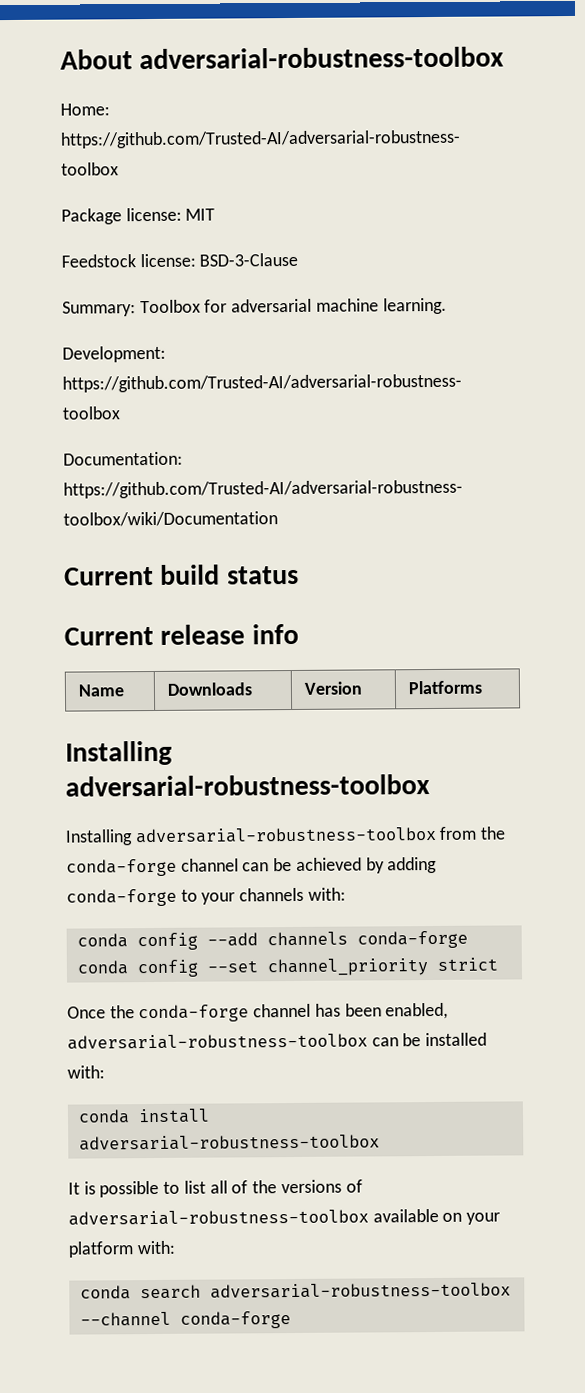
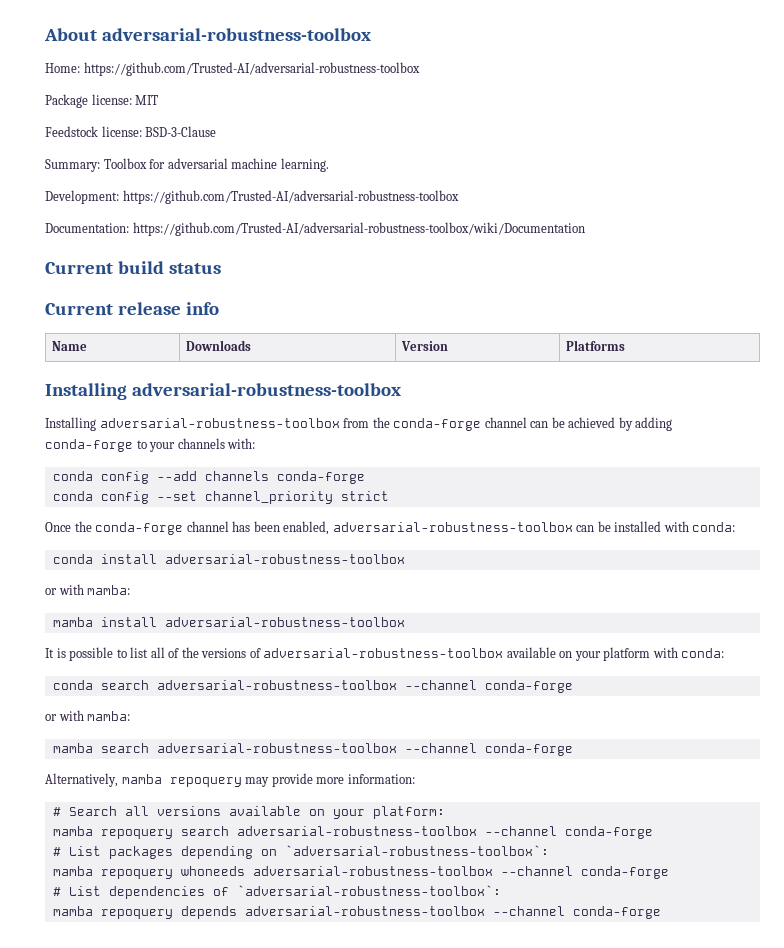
[67,1065,105,1079] with: -> [663,521,736,532] with conda:
(380, 1142) none -> [45,584,131,595] [52,617,405,627] // or with mamba: // mamba install adversarial-robustness-toolbox
[136,1240,175,1255] with: -> [652,647,725,658] with conda:
(291, 1320) none -> [45,710,131,721] [52,743,573,756] [45,773,415,787] [52,806,445,819] [52,826,653,839] [52,845,549,859] [52,866,669,879] [52,885,501,899] [52,906,661,919] // or with mamba: // mamba search adversarial-robustness-toolbox --channel conda-forge // Alternatively, mamba repoquery may provide more information: // # Search all versions available on your platform: // mamba repoquery search adversarial-robustness-toolbox --channel conda-forge // # List packages depending on `adversarial-robustness-toolbox`: // mamba repoquery whoneeds adversarial-robustness-toolbox --channel conda-forge // # List dependencies of `adversarial-robustness-toolbox`: // mamba repoquery depends adversarial-robustness-toolbox --channel conda-forge

